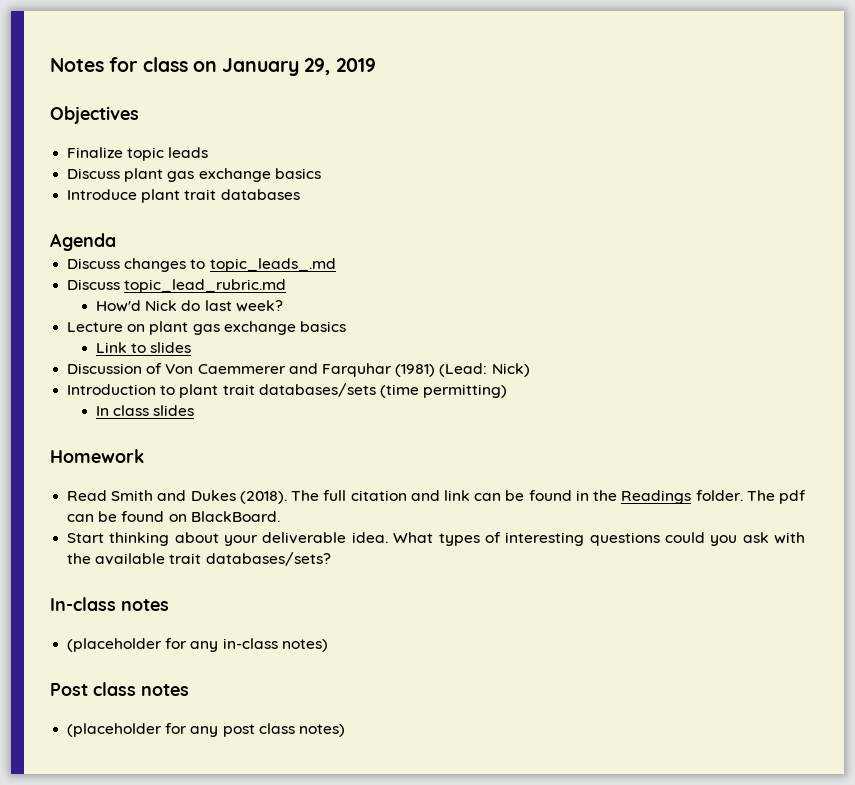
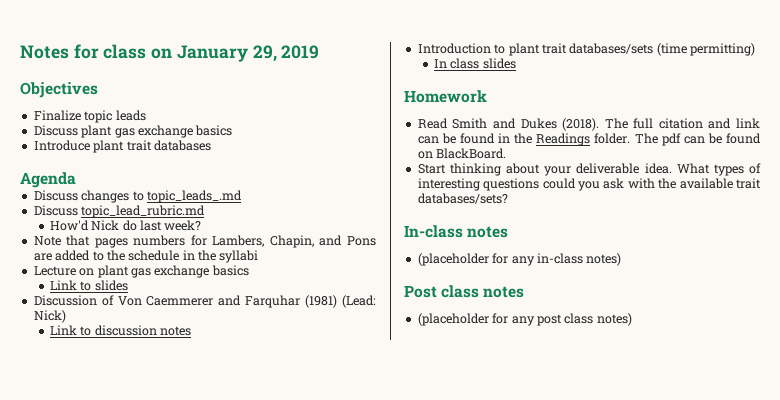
(283, 306) none -> [33,235,376,248] [33,250,259,263] // Note that pages numbers for Lambers, Chapin, and Pons are added to the schedule in the syllabi
(530, 370) none -> [49,325,191,336] // Link to discussion notes

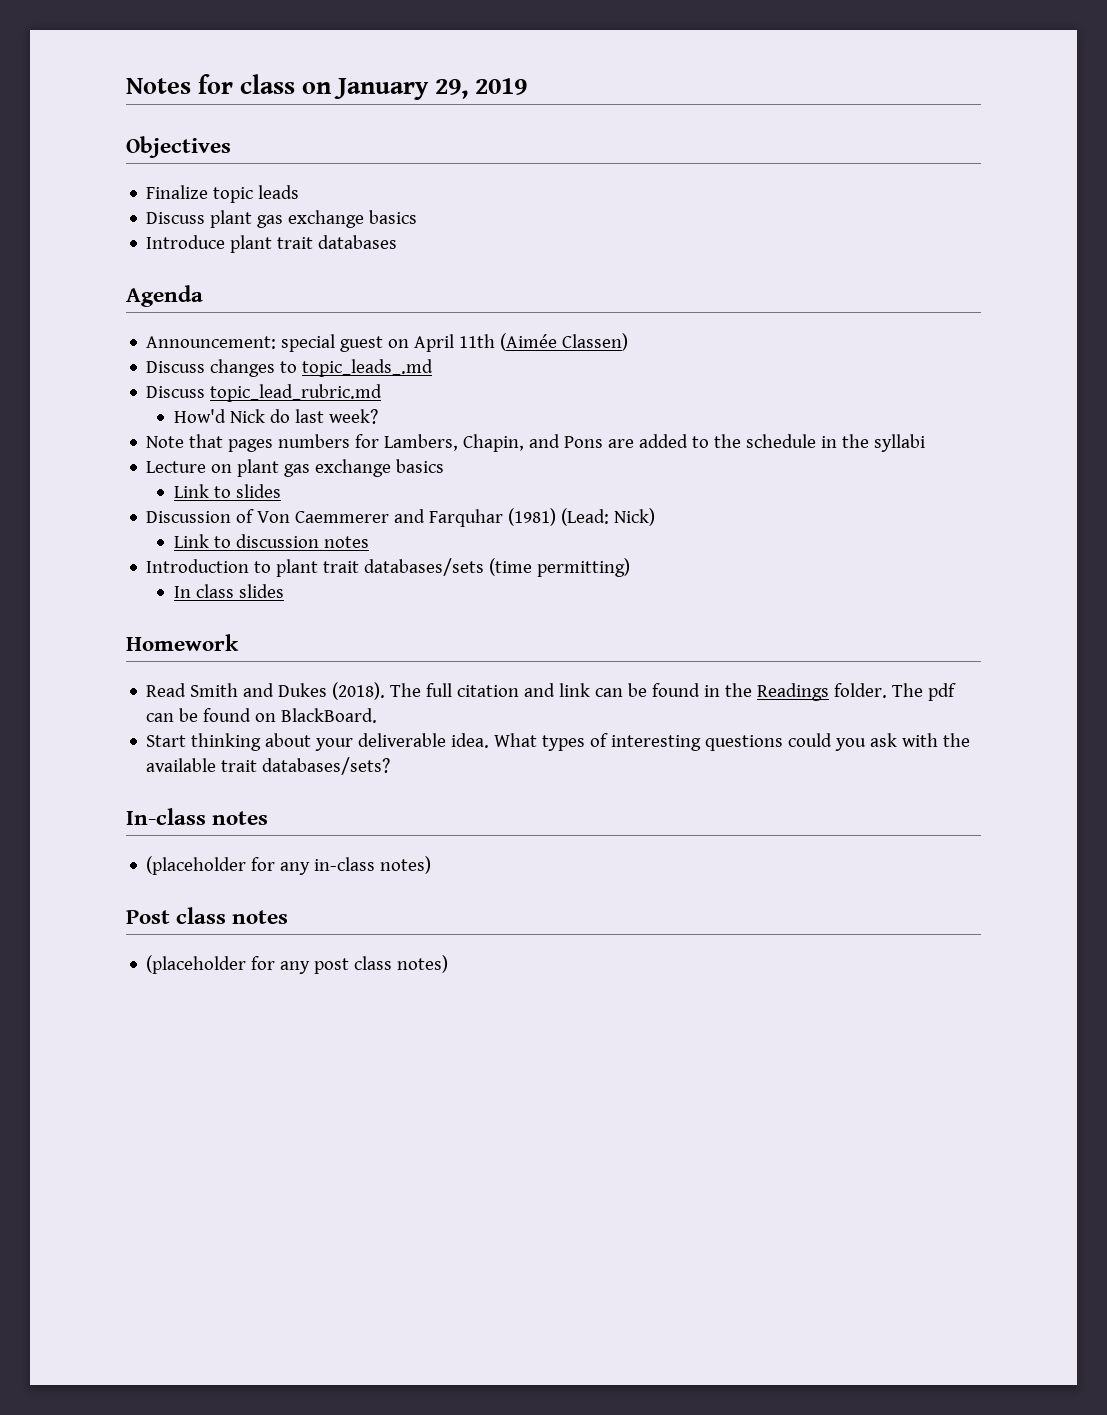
(76, 180) none -> [146,333,629,352] // Announcement: special guest on April 11th (Aimée Classen)

